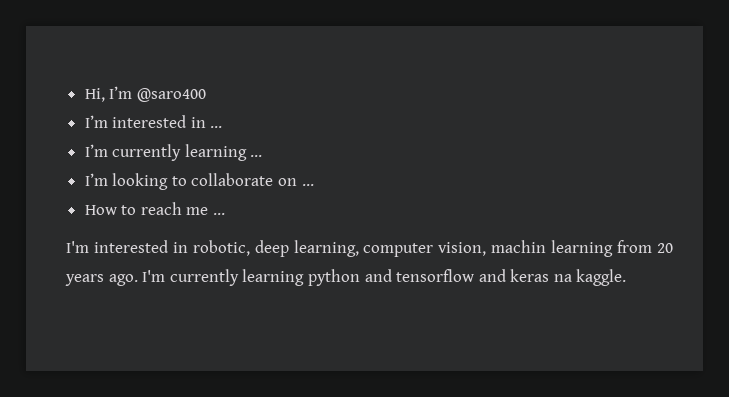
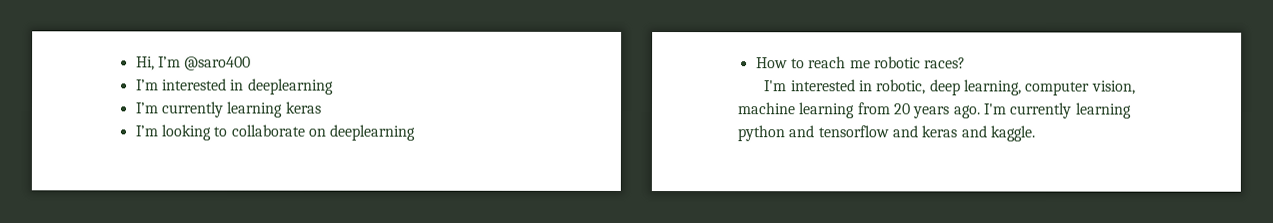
[210,126,223,128] [84,144,263,161] ... // I’m currently learning ... -> [247,78,334,95] [134,101,322,118] deeplearning // I’m currently learning keras
[301,184,314,186] ... -> [329,124,416,141] deeplearning
[213,213,226,215] ... -> [873,56,967,69] robotic races?
[491,240,547,253] machin -> [737,102,796,115] machine
[553,274,572,282] na -> [960,125,987,138] and

